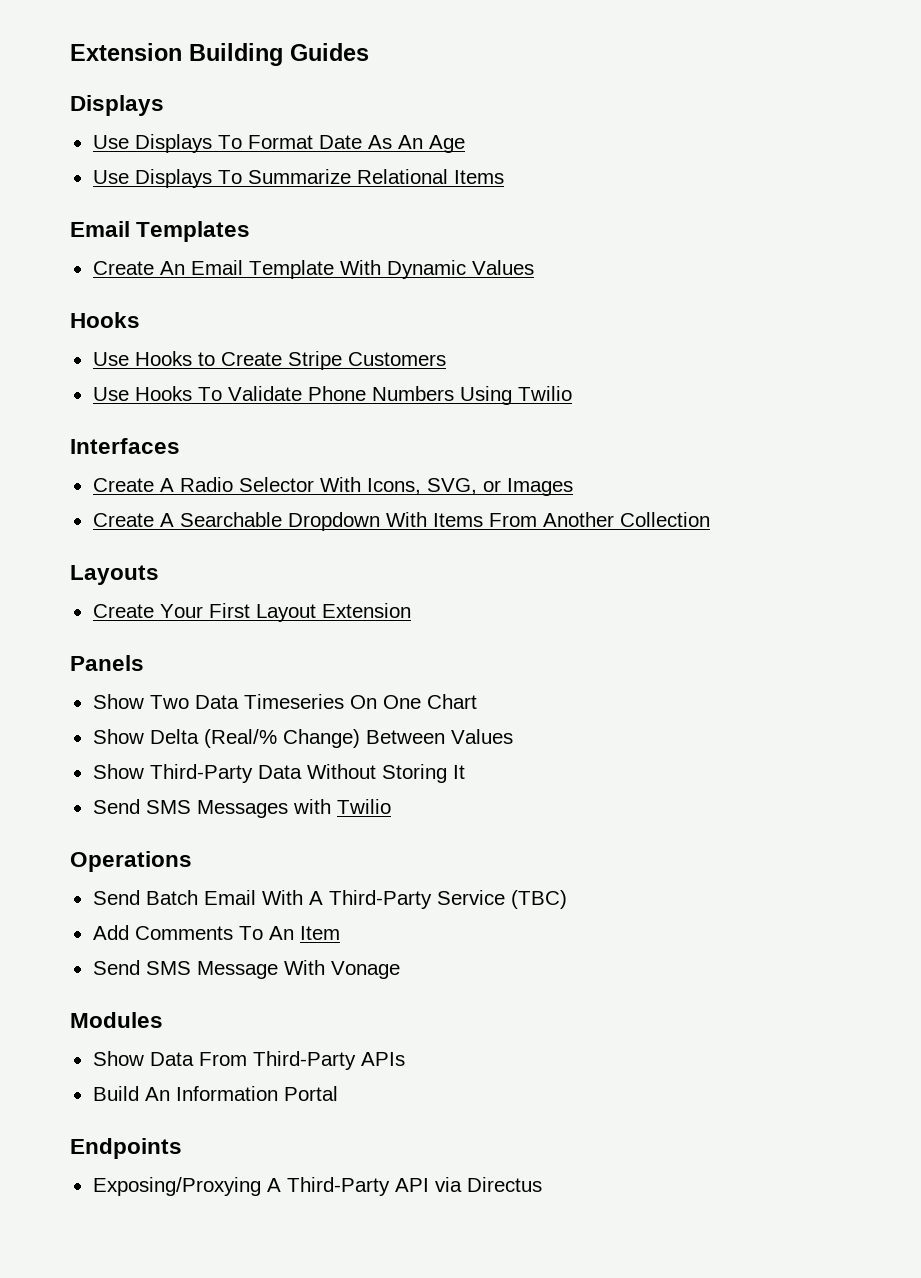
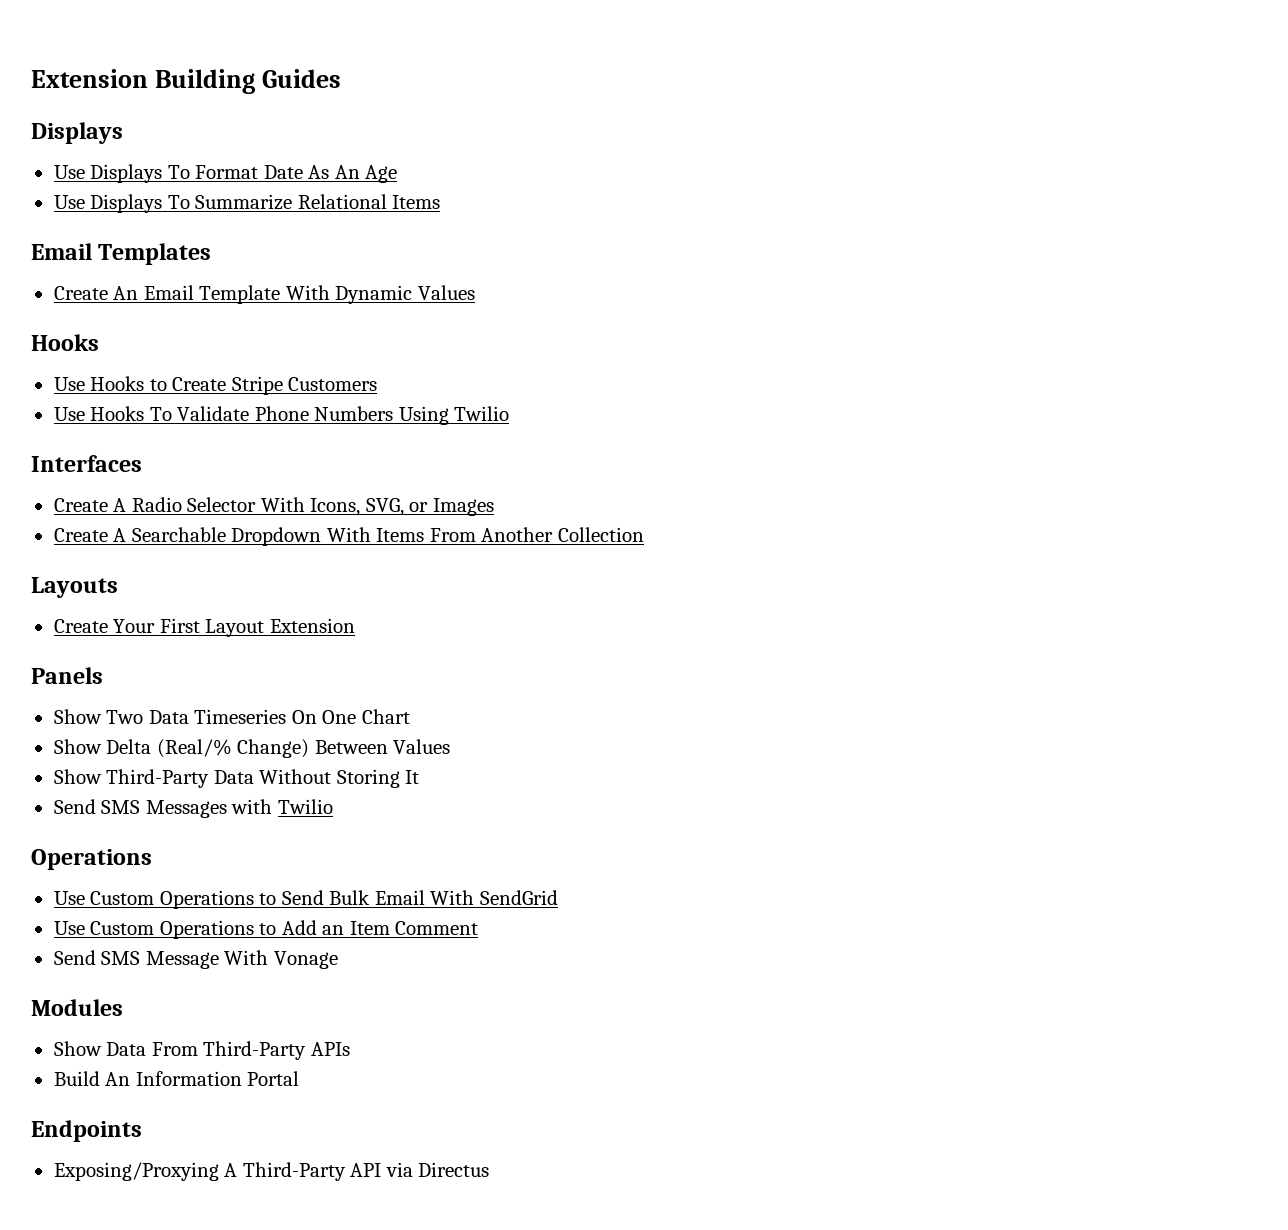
[92,890,567,909] [92,925,294,940] Send Batch Email With A Third-Party Service (TBC) // Add Comments To An -> [53,890,558,909] [53,920,345,939] Use Custom Operations to Send Bulk Email With SendGrid // Use Custom Operations to Add an
(340, 933) none -> [395,921,479,935] Comment

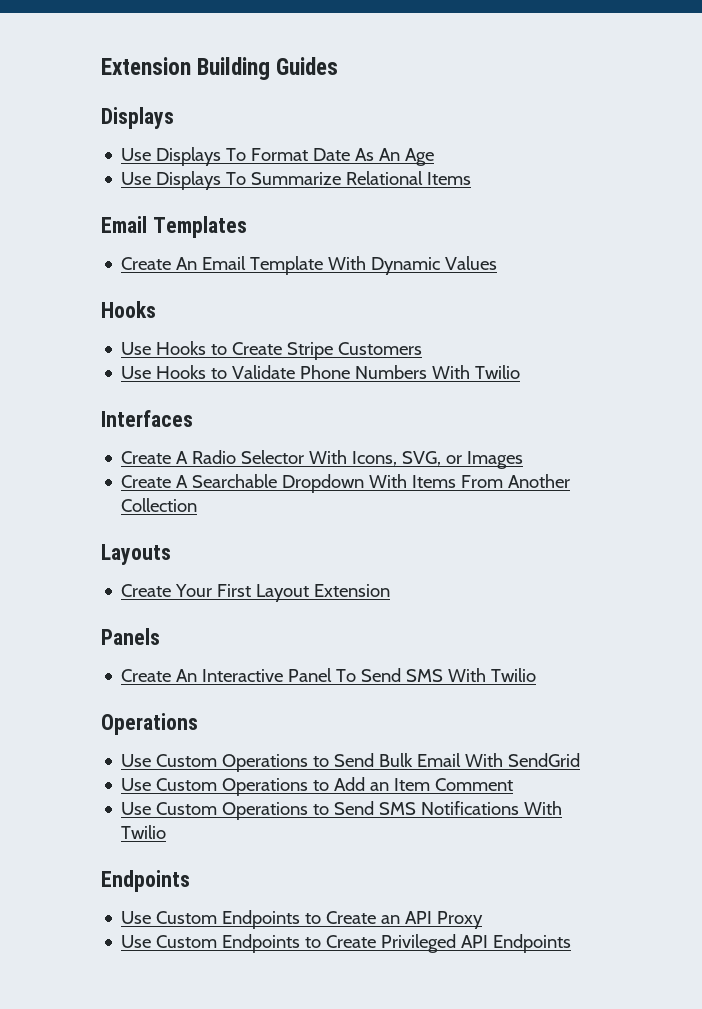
[149,407,172,421] To -> [211,368,228,379] to
[398,406,449,425] Using -> [432,365,471,379] With
[53,709,410,724] [53,739,451,758] [53,769,420,788] [53,799,273,818] Show Two Data Timeseries On One Chart // Show Delta (Real/% Change) Between Values // Show Third-Party Data Without Storing It // Send SMS Messages with -> [121,668,487,682] Create An Interactive Panel To Send SMS With
[53,950,338,969] [31,999,123,1016] [53,1041,350,1060] [53,1071,300,1086] [31,1120,142,1142] [53,1162,490,1181] Send SMS Message With Vonage // Modules // Show Data From Third-Party APIs // Build An Information Portal // Endpoints // Exposing/Proxying A Third-Party API via Directus -> [121,801,563,820] [121,825,167,839] [101,870,190,892] [121,910,484,929] [121,934,572,953] Use Custom Operations to Send SMS Notifications With Twilio // Endpoints // Use Custom Endpoints to Create an API Proxy // Use Custom Endpoints to Create Privileged API Endpoints

